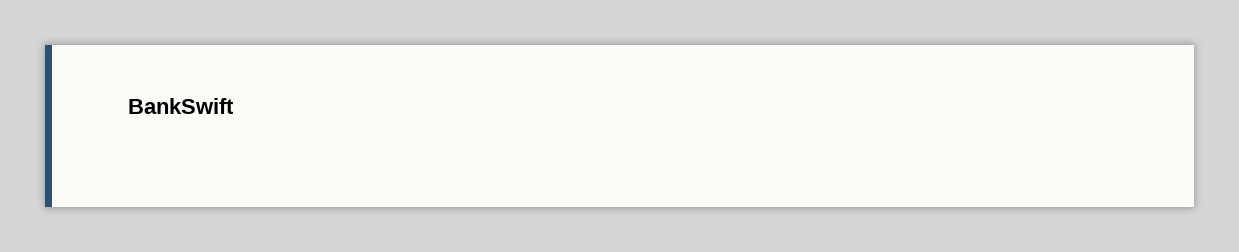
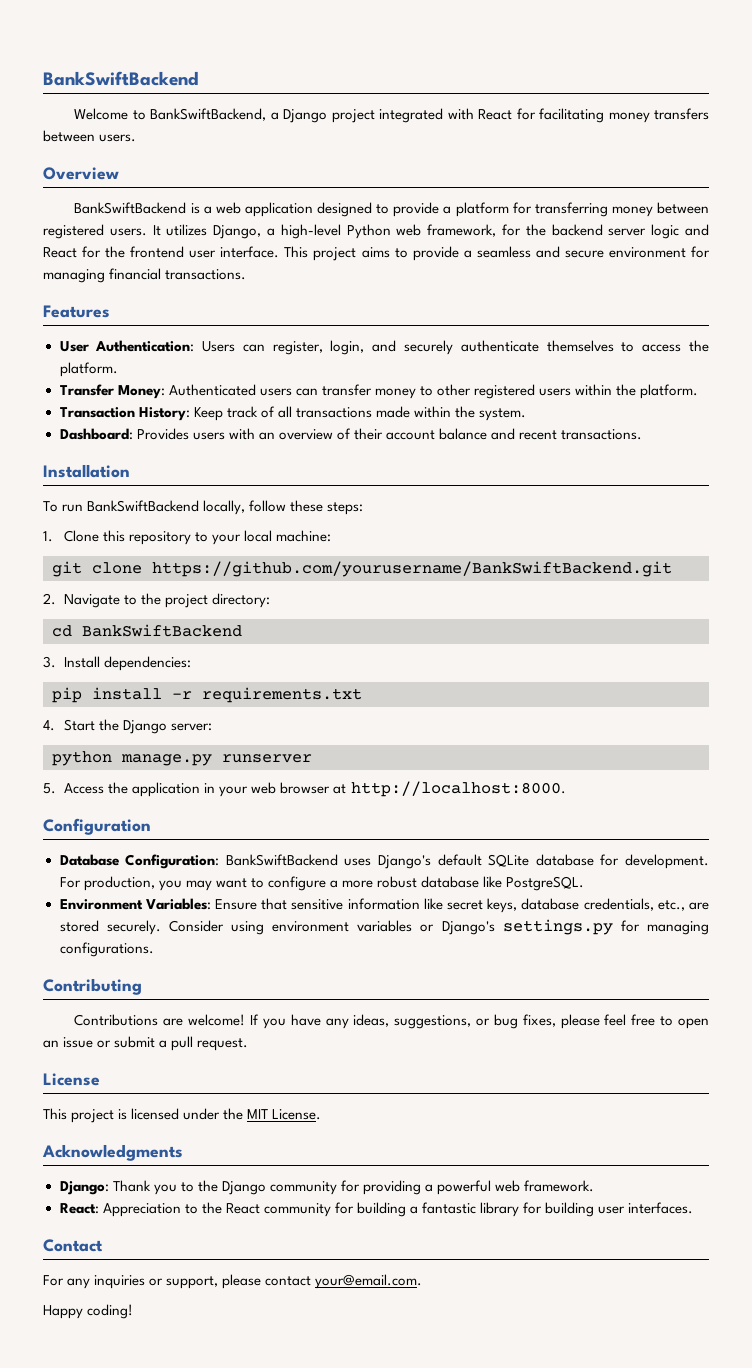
[128,98,234,114] BankSwift -> [43,71,199,86] [74,108,709,123] [43,130,137,142] [43,167,119,180] [74,202,710,217] [43,224,709,239] [43,246,710,261] [43,268,247,283] [43,305,110,318] [59,340,709,355] [59,362,118,377] [59,384,699,399] [59,406,527,421] [59,428,643,440] [43,464,130,478] [43,500,364,515] [43,530,332,545] [52,561,672,577] [43,593,271,608] [52,624,242,637] [43,656,192,671] [52,687,362,703] [43,719,213,734] [52,751,312,766] [43,781,566,797] [43,818,151,835] [59,854,710,869] [59,876,585,891] [59,898,710,913] [59,919,709,935] [59,942,154,957] [43,978,142,995] [74,1014,709,1029] [43,1036,249,1051] [43,1073,100,1086] [43,1108,322,1123] [42,1144,183,1161] [59,1180,595,1195] [59,1202,694,1217] [43,1239,103,1252] [43,1274,423,1289] [43,1304,134,1319] BankSwiftBackend // Welcome to BankSwiftBackend, a Django project integrated with React for facilitating money transfers between users. // Overview // BankSwiftBackend is a web application designed to provide a platform for transferring money between registered users. It utilizes Django, a high-level Python web framework, for the backend server logic and React for the frontend user interface. This project aims to provide a seamless and secure environment for managing financial transactions. // Features // User Authentication: Users can register, login, and securely authenticate themselves to access the platform. // Transfer Money: Authenticated users can transfer money to other registered users within the platform. // Transaction History: Keep track of all transactions made within the system. // Dashboard: Provides users with an overview of their account balance and recent transactions. // Installation // To run BankSwiftBackend locally, follow these steps: // 1. Clone this repository to your local machine: // git clone https://github.com/yourusername/BankSwiftBackend.git // 2. Navigate to the project directory: // cd BankSwiftBackend // 3. Install dependencies: // pip install -r requirements.txt // 4. Start the Django server: // python manage.py runserver // 5. Access the application in your web browser at http://localhost:8000. // Configuration // Database Configuration: BankSwiftBackend uses Django's default SQLite database for development. For production, you may want to configure a more robust database like PostgreSQL. // Environment Variables: Ensure that sensitive information like secret keys, database credentials, etc., are stored securely. Consider using environment variables or Django's settings.py for managing configurations. // Contributing // Contributions are welcome! If you have any ideas, suggestions, or bug fixes, please feel free to open an issue or submit a pull request. // License // This project is licensed under the MIT License. // Acknowledgments // Django: Thank you to the Django community for providing a powerful web framework. // React: Appreciation to the React community for building a fantastic library for building user interfaces. // Contact // For any inquiries or support, please contact your@email.com. // Happy coding!

